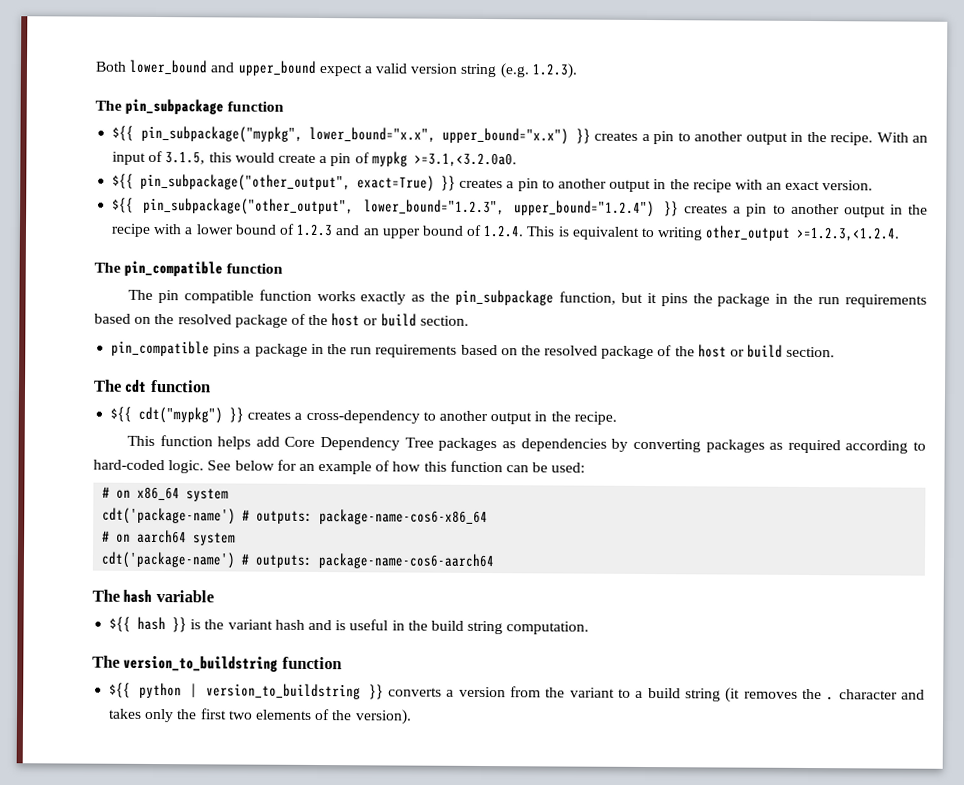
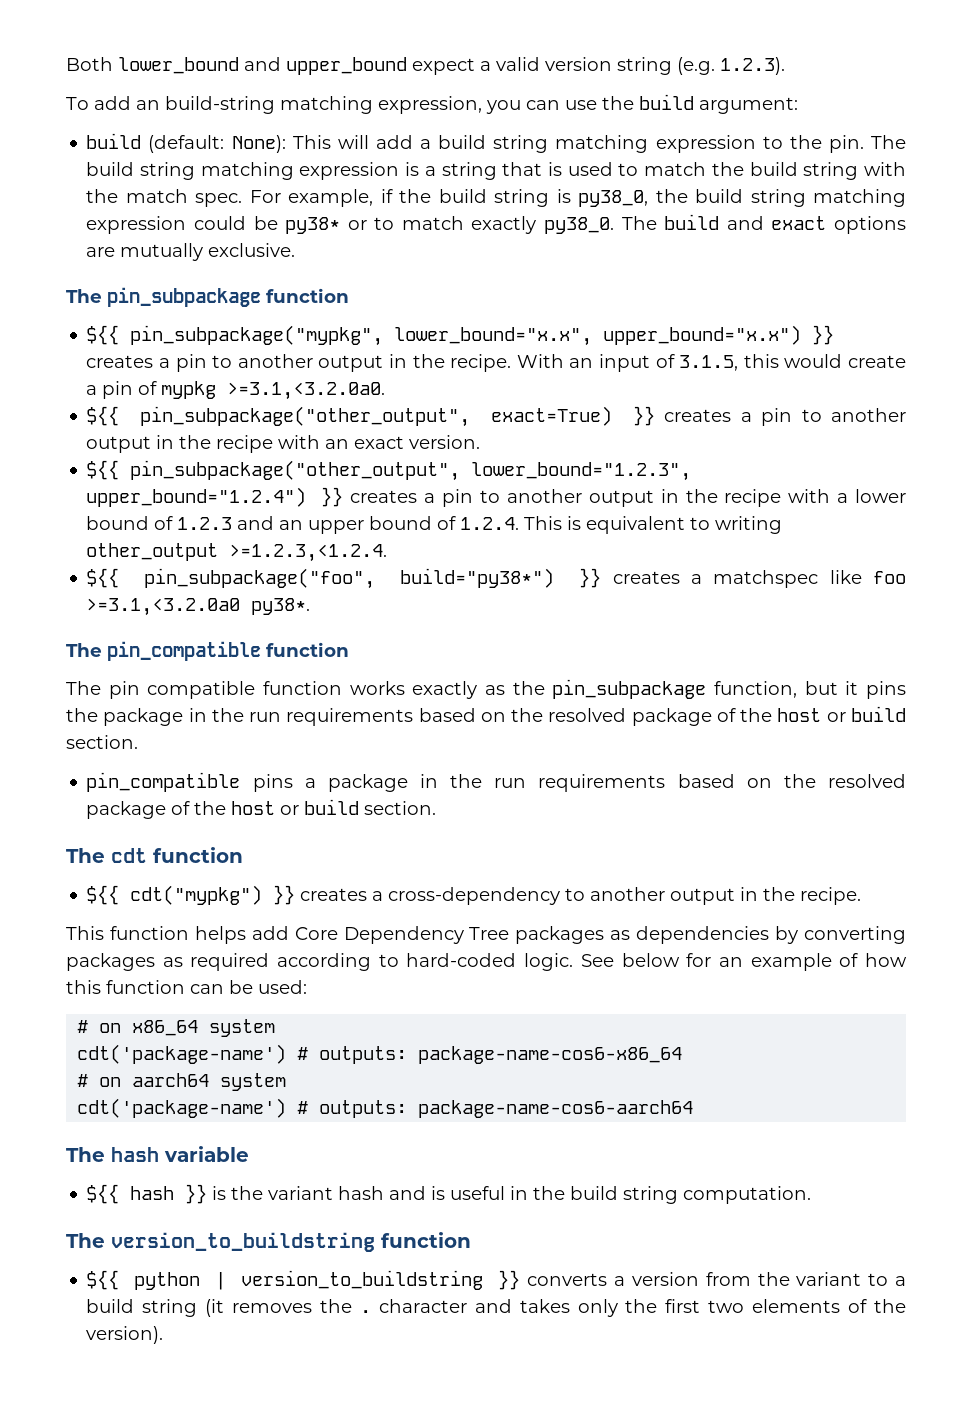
(578, 71) none -> [66,94,798,114] [86,133,906,153] [86,162,907,180] [86,189,907,207] [86,214,906,234] [86,243,296,261] // To add an build-string matching expression, you can use the build argument: // build (default: None): This will add a build string matching expression to the pin. The build string matching expression is a string that is used to match the build string with the match spec. For example, if the build string is py38_0, the build string matching expression could be py38* or to match exactly py38_0. The build and exact options are mutually exclusive.
(901, 234) none -> [86,568,907,589] [86,598,311,616] // ${{ pin_subpackage("foo", build="py38*") }} creates a matchspec like foo >=3.1,<3.2.0a0 py38*.

